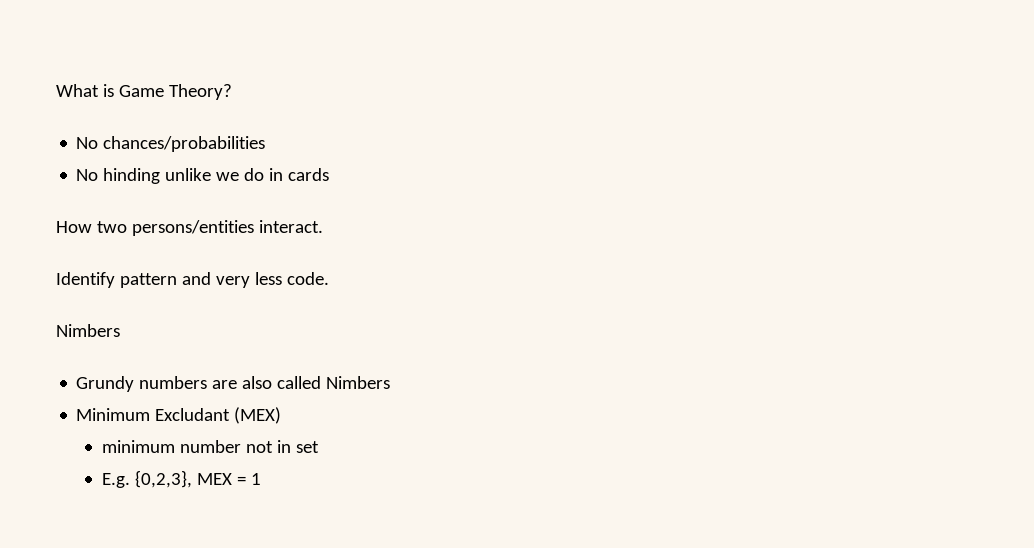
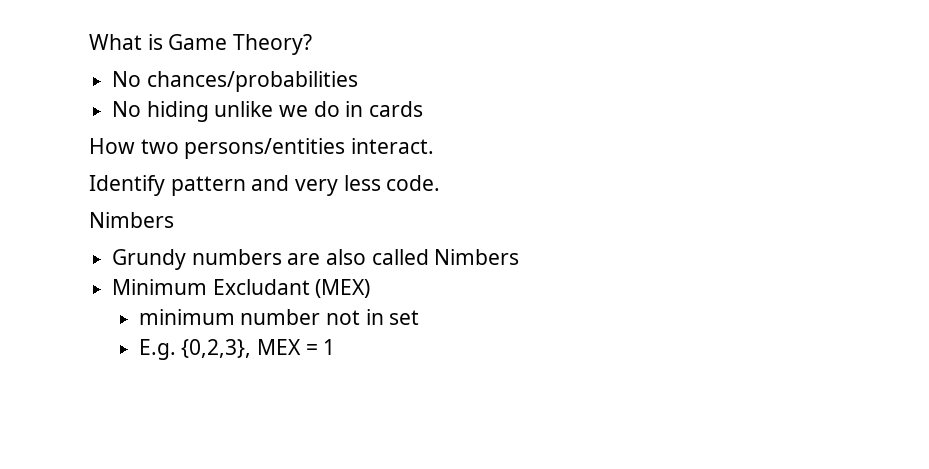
[103,168,161,184] hinding -> [146,101,209,122] hiding

